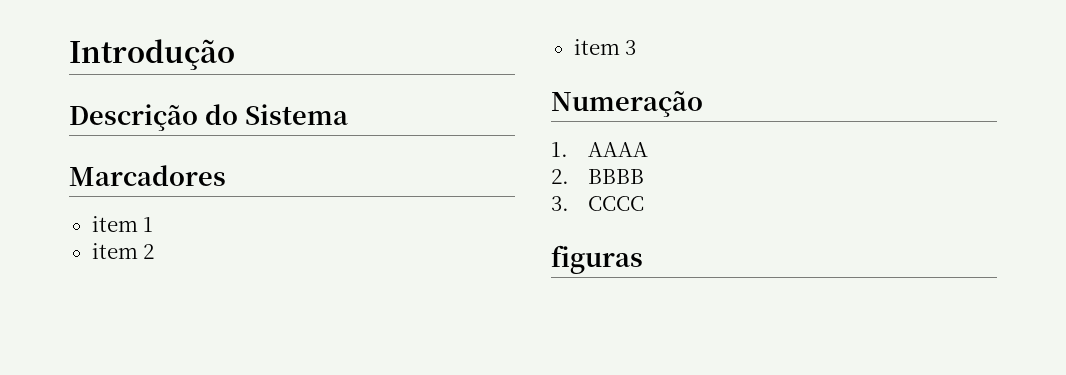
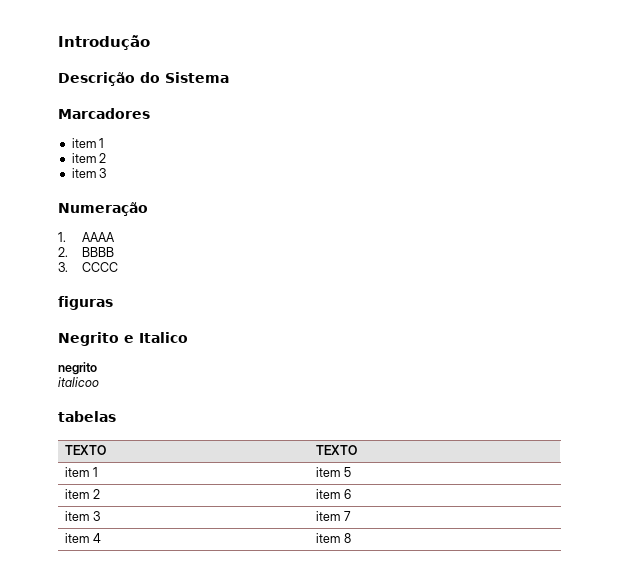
(643, 259) none -> [58,332,188,346] [58,362,97,375] [58,377,99,387] [58,411,116,422] [65,445,107,455] [316,445,358,455] [65,467,98,477] [316,467,351,477] [65,489,100,499] [316,489,351,499] [65,511,100,521] [316,511,351,521] [65,533,101,543] [316,533,351,543] // Negrito e Italico // negrito // italicoo // tabelas // TEXTO | TEXTO // item 1 | item 5 // item 2 | item 6 // item 3 | item 7 // item 4 | item 8

